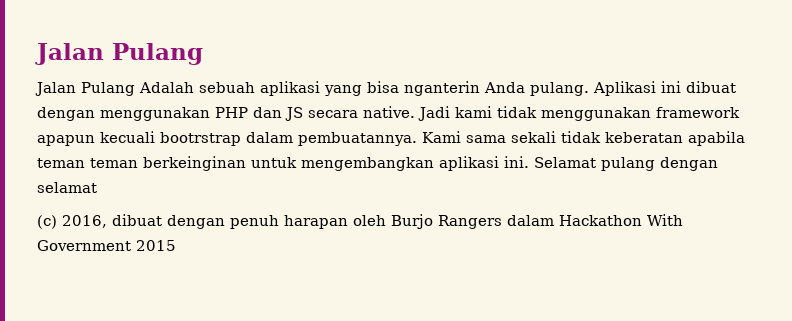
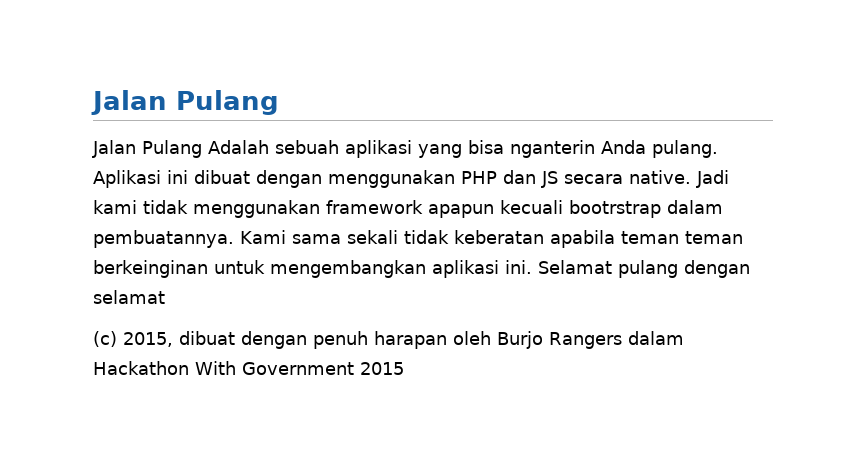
[62,215,107,228] 2016, -> [123,332,173,347] 2015,

